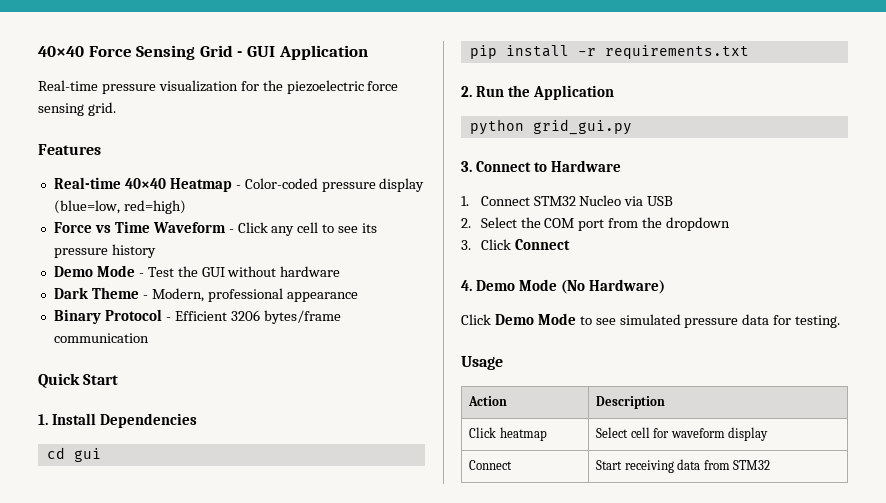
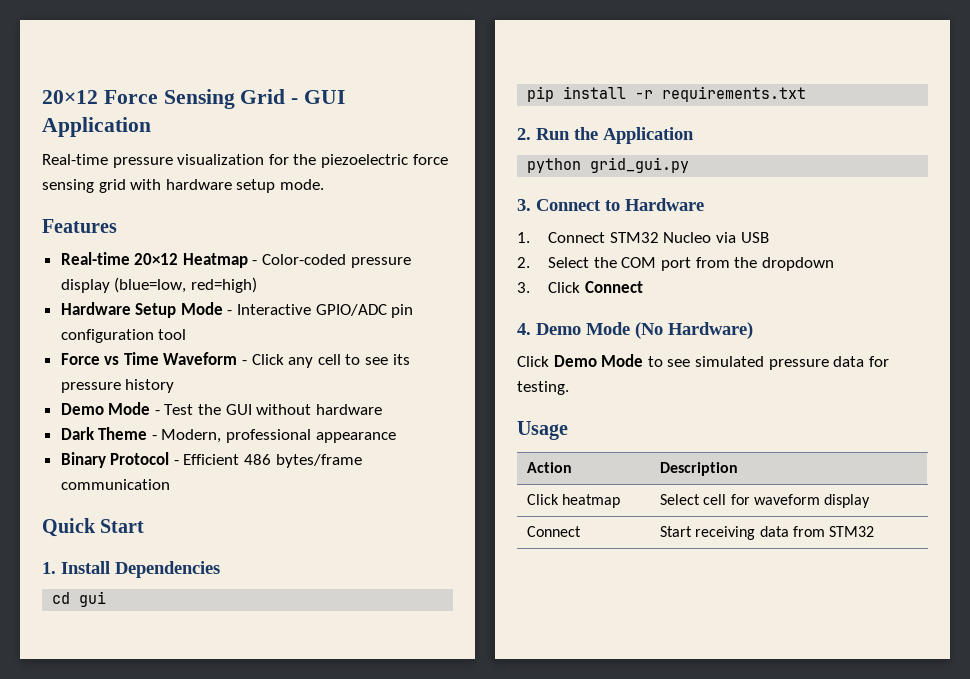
[38,46,84,57] 40×40 -> [42,90,98,104] 20×12
[87,102,116,116] grid. -> [98,179,324,193] grid with hardware setup mode.
[124,178,166,189] 40×40 -> [134,253,179,265] 20×12
(186, 207) none -> [60,302,414,318] [60,329,187,343] // Hardware Setup Mode - Interactive GPIO/ADC pin configuration tool
[230,310,260,321] 3206 -> [244,454,272,465] 486

